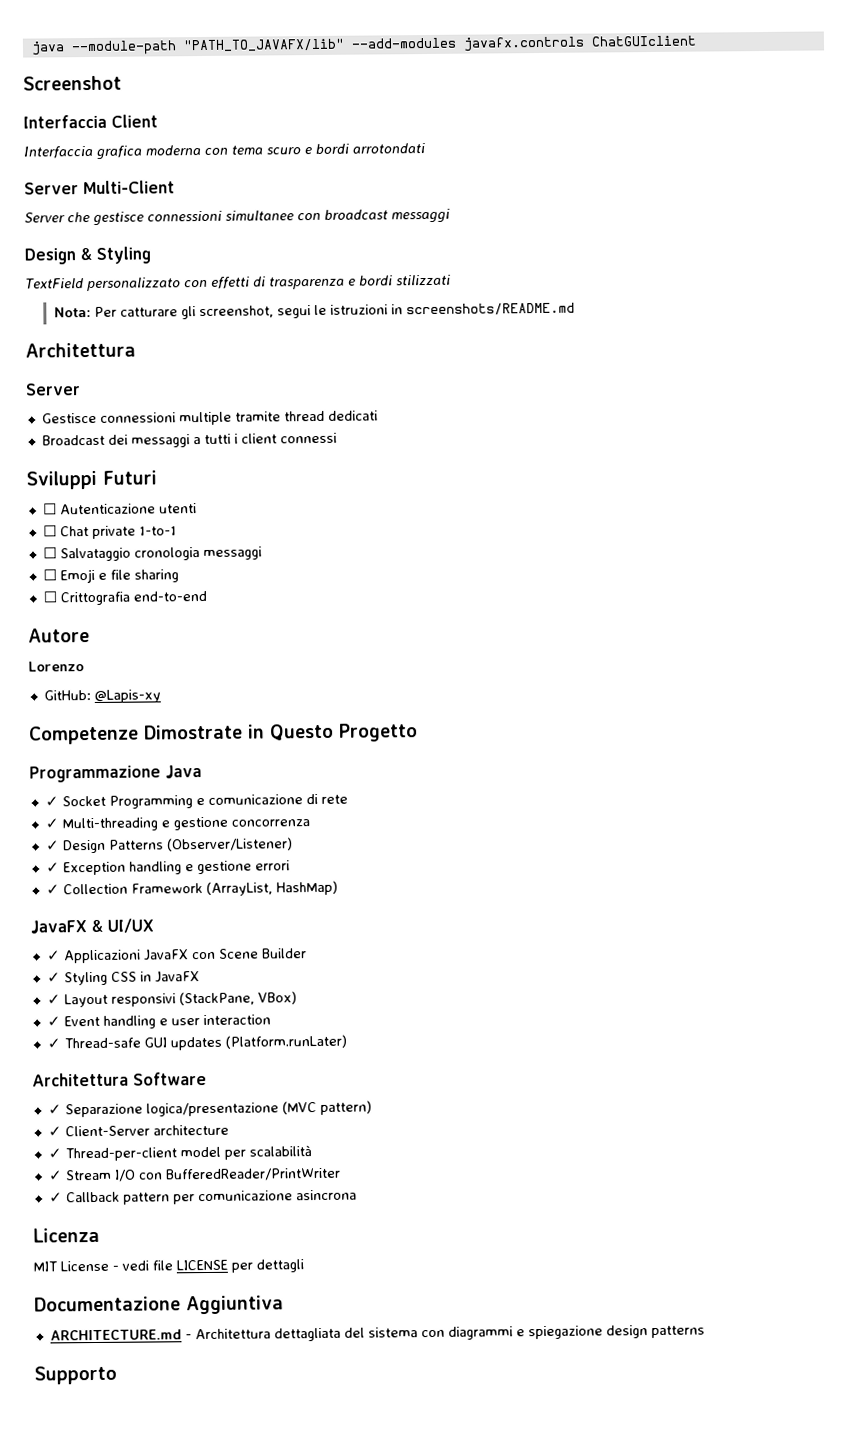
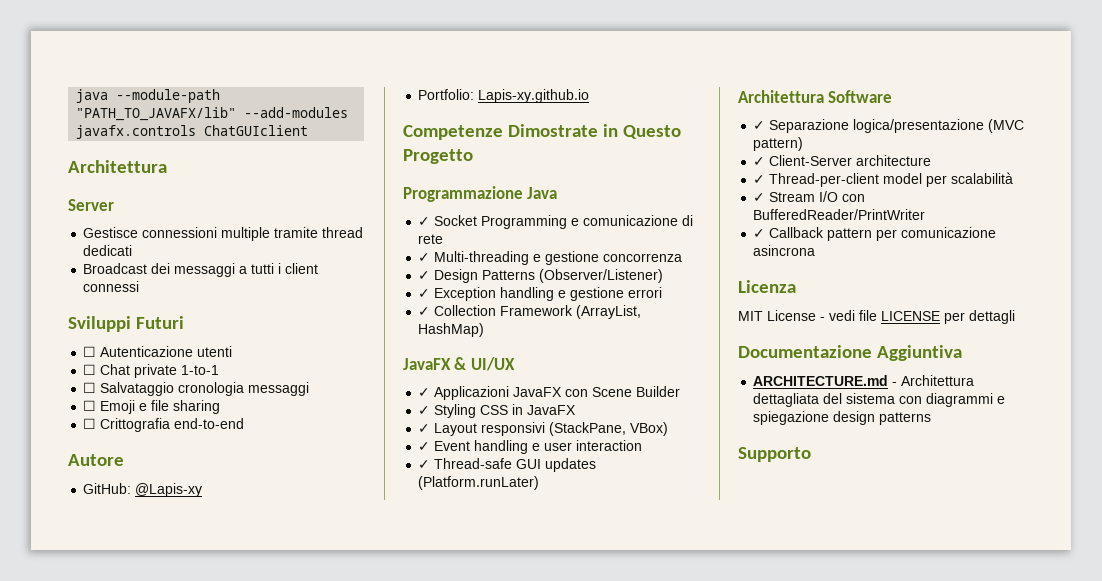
[23,75,122,91] [23,114,158,129] [23,143,425,160] [24,180,175,195] [24,208,450,226] [24,246,151,265] [25,274,451,292] [53,302,575,320] // Screenshot // Interfaccia Client // Interfaccia grafica moderna con tema scuro e bordi arrotondati // Server Multi-Client // Server che gestisce connessioni simultanee con broadcast messaggi // Design & Styling // TextField personalizzato con effetti di trasparenza e bordi stilizzati // Nota: Per catturare gli screenshot, segui le istruzioni in screenshots/README.md -> (309, 130) none
[28,661,84,672] // Lorenzo -> (124, 460) none
(161, 696) none -> [418,89,590,103] // Portfolio: Lapis-xy.github.io

